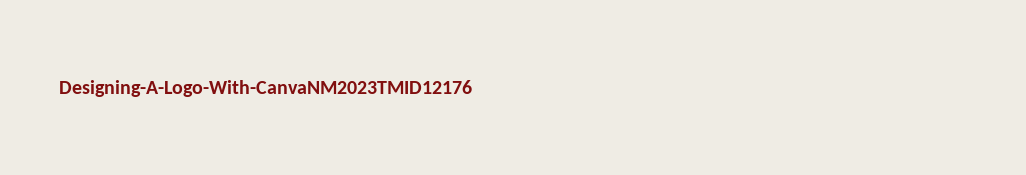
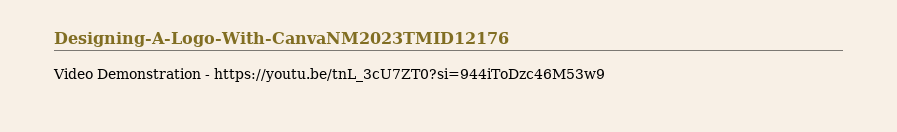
(472, 88) none -> [53,68,605,82] // Video Demonstration - https://youtu.be/tnL_3cU7ZT0?si=944iToDzc46M53w9

